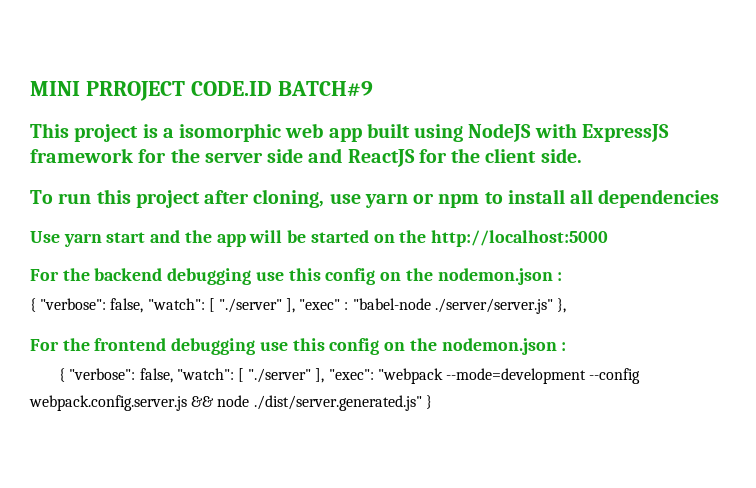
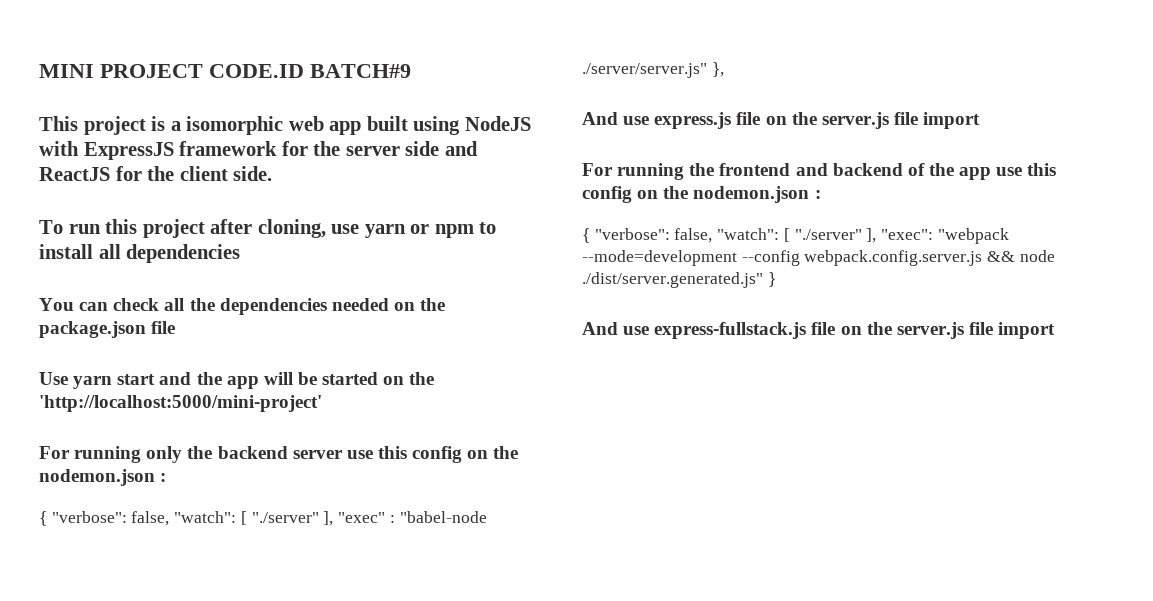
[85,81,185,101] PRROJECT -> [100,64,203,78] PROJECT
(720, 198) none -> [39,298,446,315] [39,321,176,338] // You can check all the dependencies needed on the package.json file
[430,230,608,247] [30,269,59,281] http://localhost:5000 // For -> [39,395,322,412] [39,446,183,463] 'http://localhost:5000/mini-project' // For running only
[167,268,252,285] debugging -> [292,450,343,459] server
[30,339,59,351] // For -> [582,112,981,129] [582,163,685,180] // And use express.js file on the server.js file import // For running
[171,338,256,355] debugging -> [795,163,992,180] and backend of the app
(432, 402) none -> [582,322,1056,339] // And use express-fullstack.js file on the server.js file import

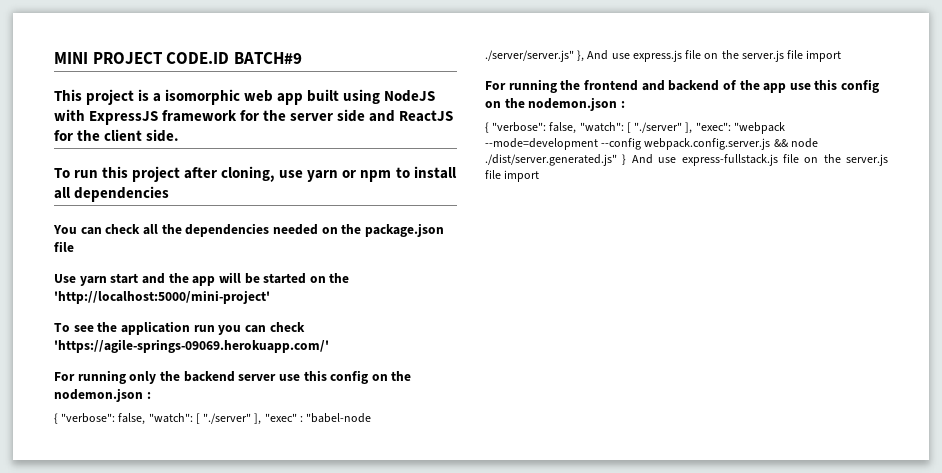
(322, 403) none -> [54,321,305,335] [54,339,329,353] // To see the application run you can check 'https://agile-springs-09069.herokuapp.com/'
(724, 69) // -> (585, 56) none
(776, 279) // -> (627, 159) none

